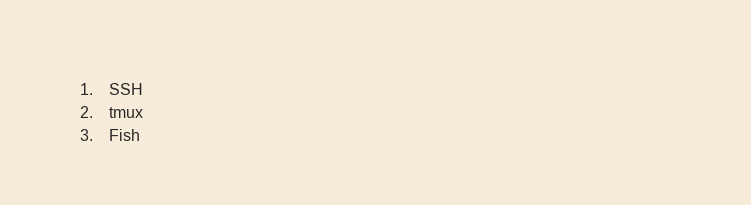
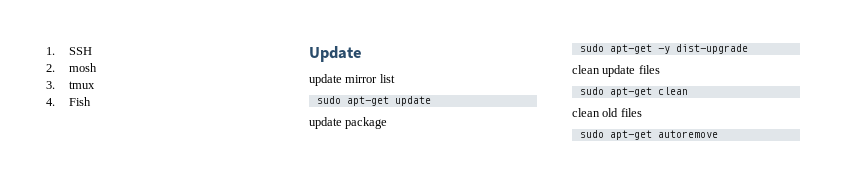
(93, 112) none -> [68,63,97,72] [46,81,55,89] mosh // 3.
[80,129,93,141] 3. -> [46,98,55,106] 4.
(140, 135) none -> [309,46,362,62] [309,74,395,86] [316,96,431,106] [309,117,388,129] [579,44,748,54] [572,65,660,77] [579,87,688,97] [572,108,642,117] [579,130,718,140] // Update // update mirror list // sudo apt-get update // update package // sudo apt-get -y dist-upgrade // clean update files // sudo apt-get clean // clean old files // sudo apt-get autoremove

